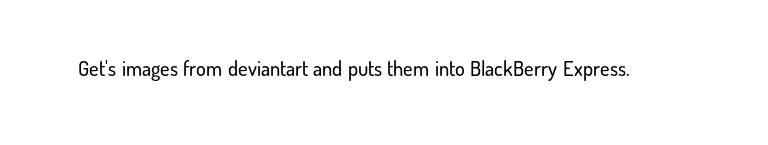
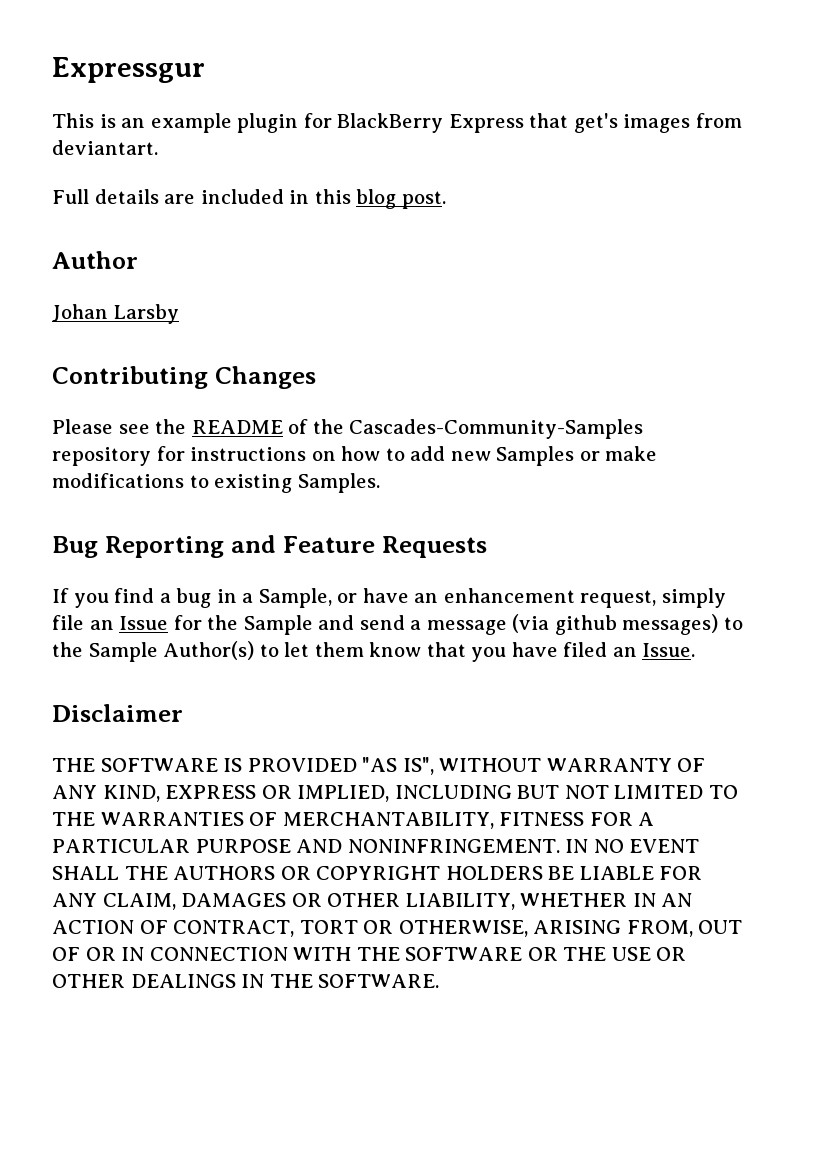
[78,60,630,81] Get's images from deviantart and puts them into BlackBerry Express. -> [52,57,205,83] [52,113,742,133] [52,140,158,155] [52,189,446,209] [52,251,138,269] [52,304,179,324] [52,366,316,389] [52,419,644,439] [52,446,658,466] [52,473,380,493] [52,535,487,558] [52,588,726,608] [52,614,743,635] [52,641,696,662] [52,704,183,722] [52,757,706,775] [52,785,738,802] [52,812,655,829] [52,839,700,853] [52,866,703,880] [52,893,693,910] [52,920,743,937] [52,947,687,961] [52,974,440,988] Expressgur // This is an example plugin for BlackBerry Express that get's images from deviantart. // Full details are included in this blog post. // Author // Johan Larsby // Contributing Changes // Please see the README of the Cascades-Community-Samples repository for instructions on how to add new Samples or make modifications to existing Samples. // Bug Reporting and Feature Requests // If you find a bug in a Sample, or have an enhancement request, simply file an Issue for the Sample and send a message (via github messages) to the Sample Author(s) to let them know that you have filed an Issue. // Disclaimer // THE SOFTWARE IS PROVIDED "AS IS", WITHOUT WARRANTY OF ANY KIND, EXPRESS OR IMPLIED, INCLUDING BUT NOT LIMITED TO THE WARRANTIES OF MERCHANTABILITY, FITNESS FOR A PARTICULAR PURPOSE AND NONINFRINGEMENT. IN NO EVENT SHALL THE AUTHORS OR COPYRIGHT HOLDERS BE LIABLE FOR ANY CLAIM, DAMAGES OR OTHER LIABILITY, WHETHER IN AN ACTION OF CONTRACT, TORT OR OTHERWISE, ARISING FROM, OUT OF OR IN CONNECTION WITH THE SOFTWARE OR THE USE OR OTHER DEALINGS IN THE SOFTWARE.

